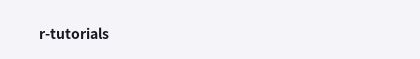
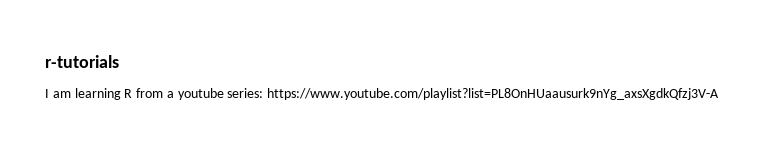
(109, 33) none -> [45,88,720,100] // I am learning R from a youtube series: https://www.youtube.com/playlist?list=PL8OnHUaausurk9nYg_axsXgdkQfzj3V-A

